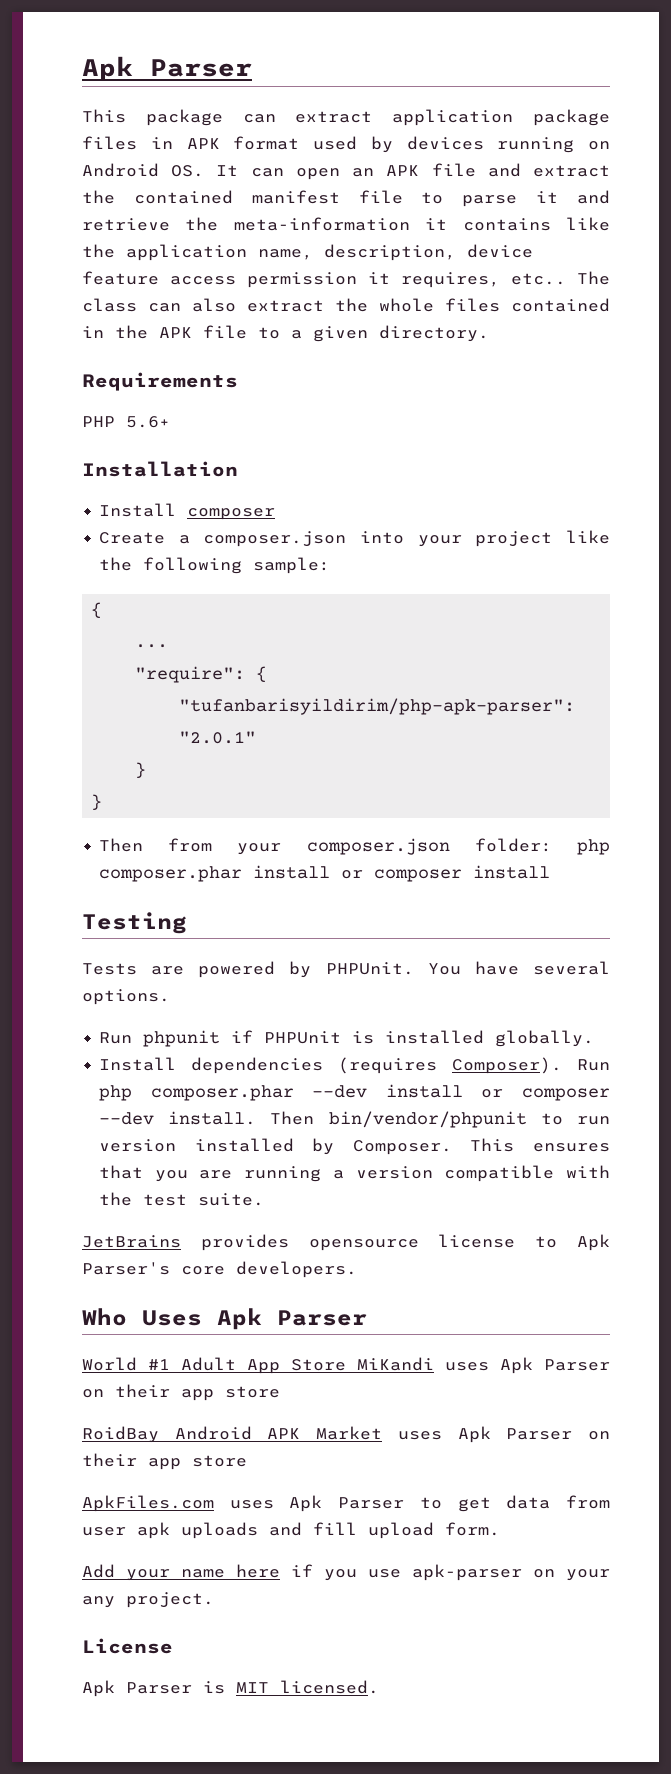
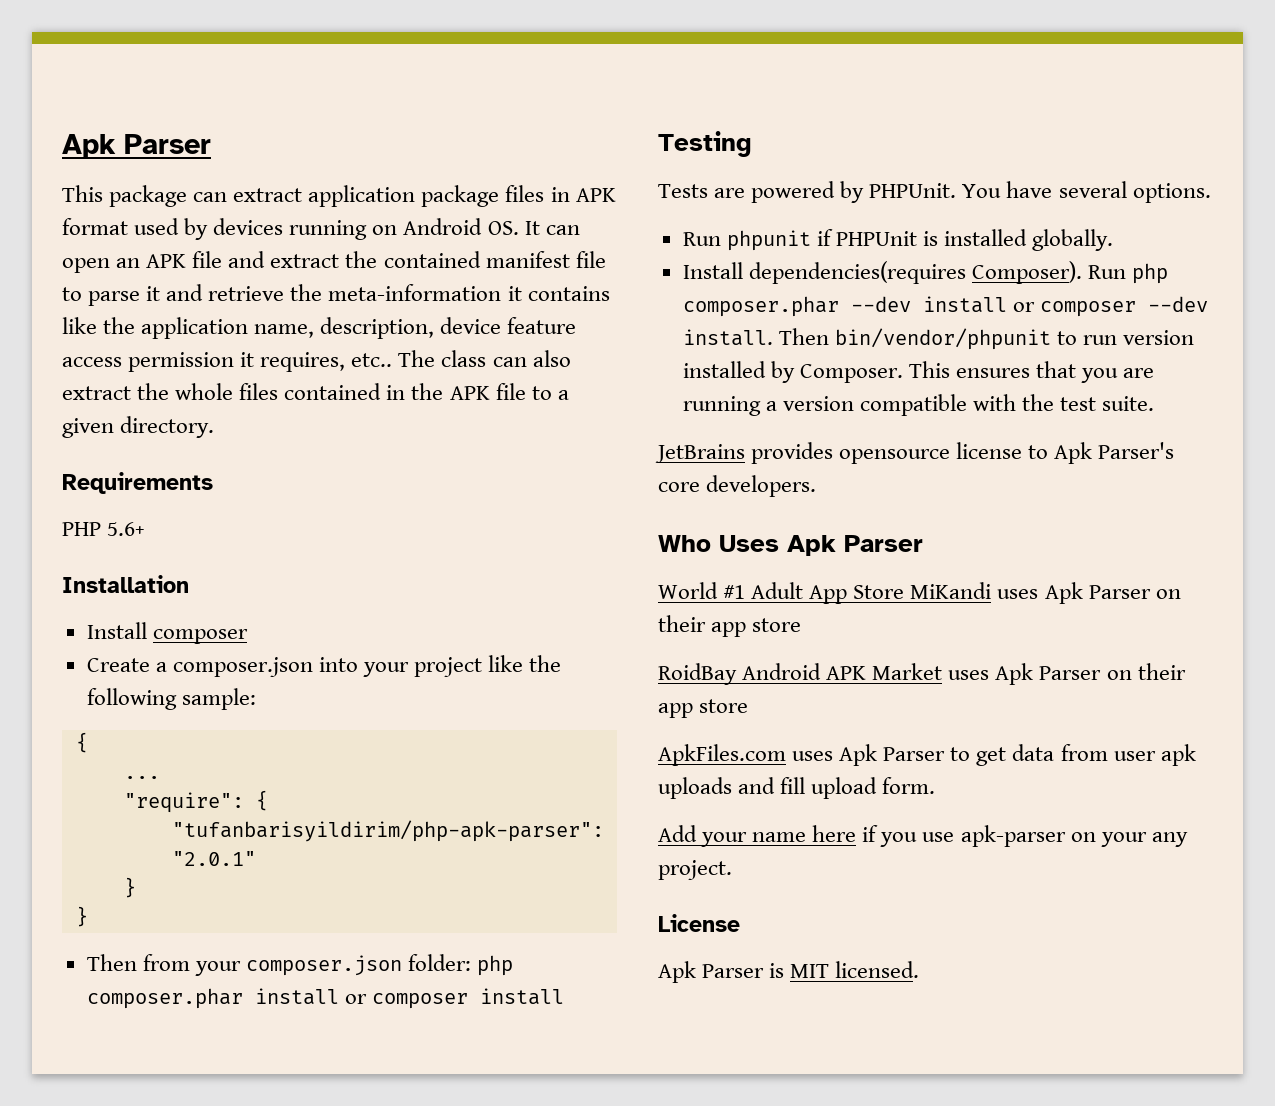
[191,1057,438,1074] dependencies (requires -> [748,261,966,284] dependencies(requires

